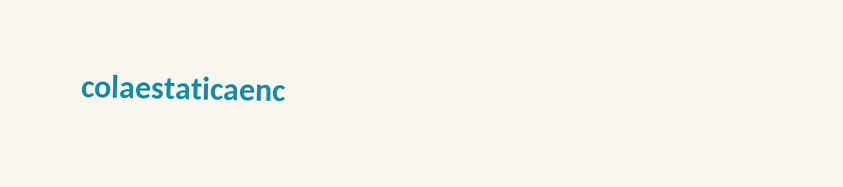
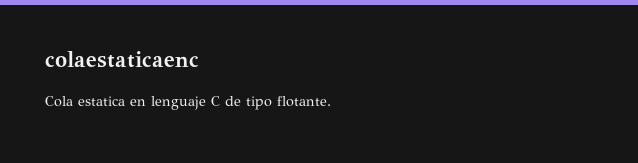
(287, 88) none -> [45,96,331,110] // Cola estatica en lenguaje C de tipo flotante.

